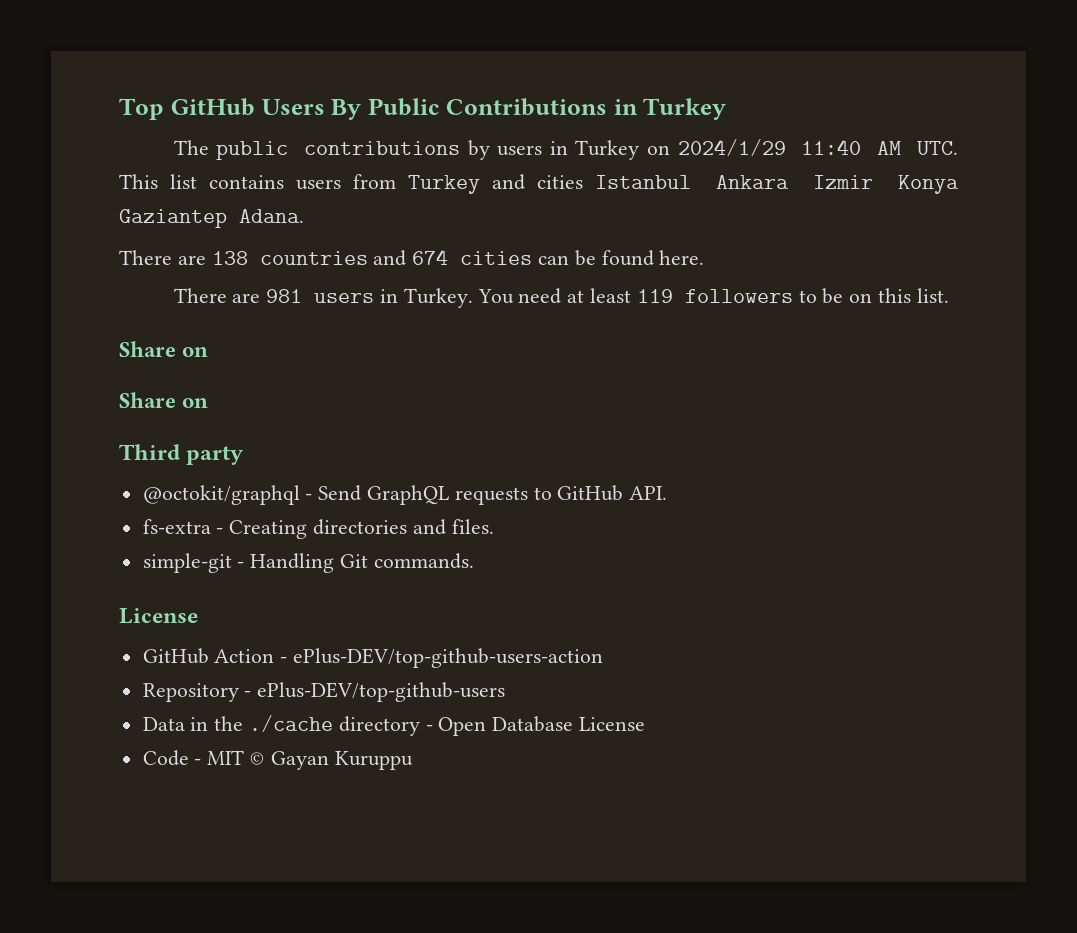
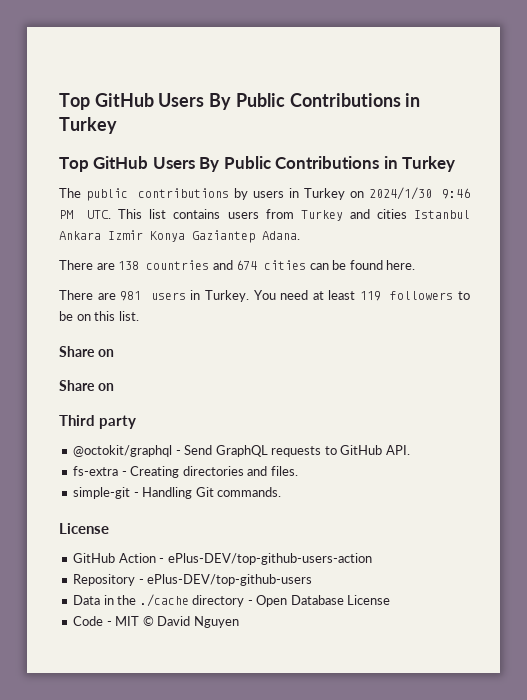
[119,98,727,120] Top GitHub Users By Public Contributions in Turkey -> [59,93,421,110] [59,117,117,134] [59,156,456,172] Top GitHub Users By Public Contributions in Turkey // Top GitHub Users By Public Contributions in Turkey
[677,139,902,156] 2024/1/29 11:40 AM -> [369,187,470,200] [59,210,73,219] 2024/1/30 9:46 PM
[270,751,413,770] Gayan Kuruppu -> [157,616,239,628] David Nguyen

